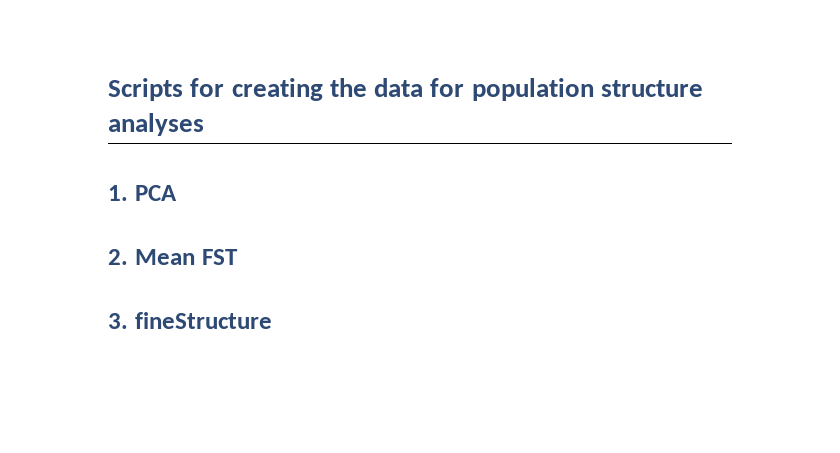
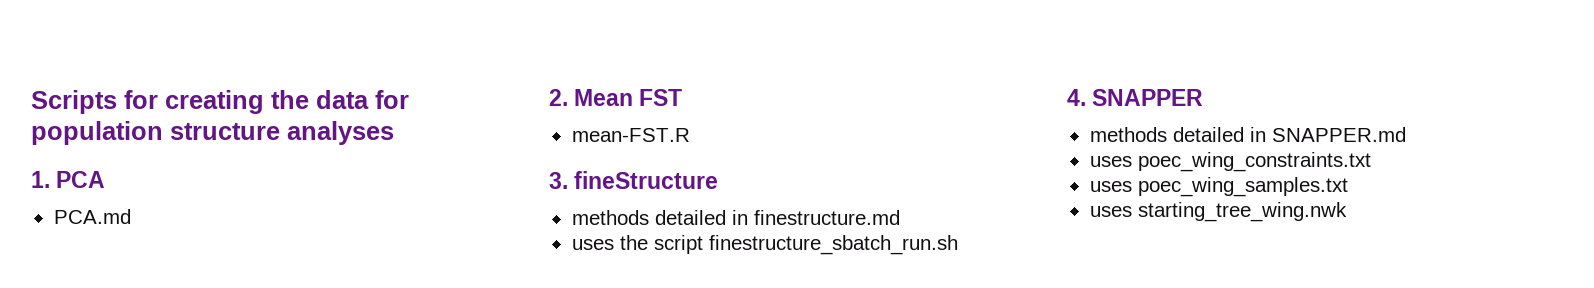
(177, 193) none -> [53,209,131,224] // PCA.md
(238, 257) none -> [571,128,690,142] // mean-FST.R
(272, 320) none -> [571,210,900,225] [571,235,958,255] [1067,89,1204,106] [1089,127,1406,142] [1089,152,1371,172] [1089,177,1348,197] [1089,202,1347,222] // methods detailed in finestructure.md // uses the script finestructure_sbatch_run.sh // 4. SNAPPER // methods detailed in SNAPPER.md // uses poec_wing_constraints.txt // uses poec_wing_samples.txt // uses starting_tree_wing.nwk

